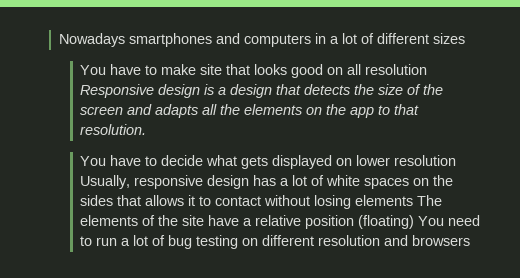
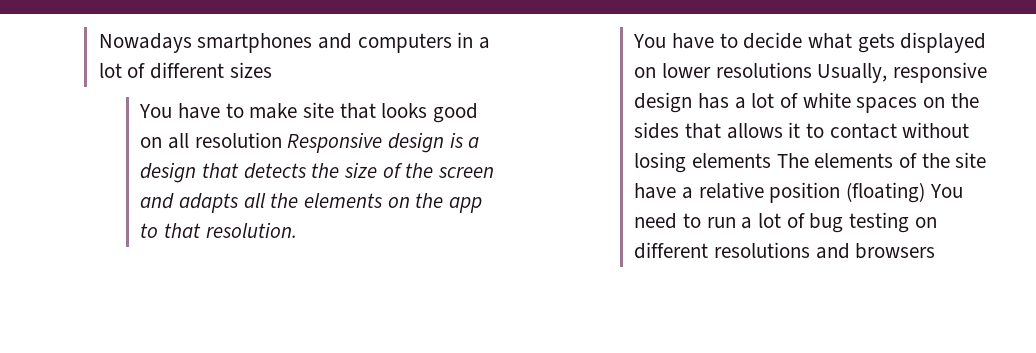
[394,155,457,166] resolution -> [715,62,812,78] resolutions
[318,235,381,246] resolution -> [713,242,810,258] resolutions

